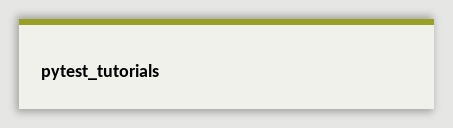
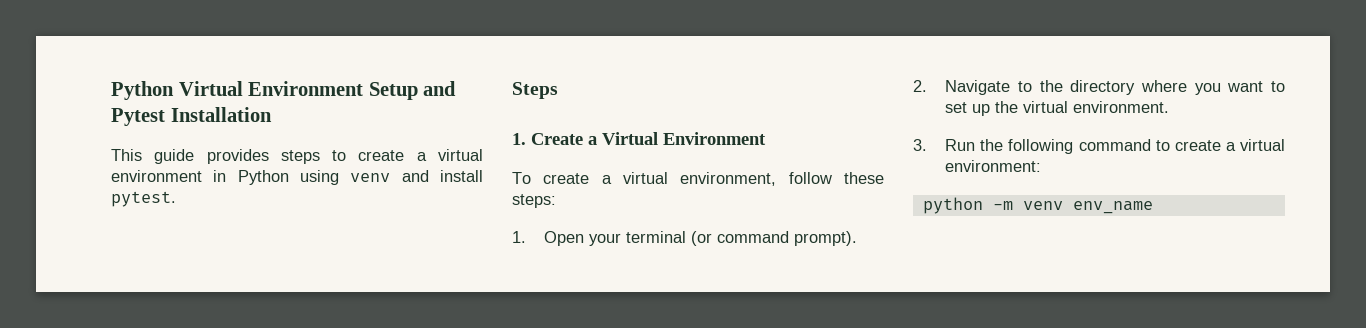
[41,64,159,80] pytest_tutorials -> [111,81,457,100] [111,107,272,126] [111,149,483,164] [111,170,483,185] [111,191,176,207] [512,82,558,99] [512,132,766,145] [512,172,884,186] [512,194,556,208] [512,231,858,246] [913,80,1285,95] [945,101,1170,116] [913,139,1285,154] [945,160,1042,172] [922,197,1153,214] Python Virtual Environment Setup and Pytest Installation // This guide provides steps to create a virtual environment in Python using venv and install pytest. // Steps // 1. Create a Virtual Environment // To create a virtual environment, follow these steps: // 1. Open your terminal (or command prompt). // 2. Navigate to the directory where you want to set up the virtual environment. // 3. Run the following command to create a virtual environment: // python -m venv env_name

